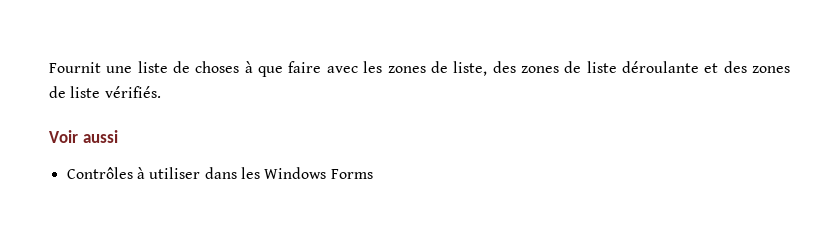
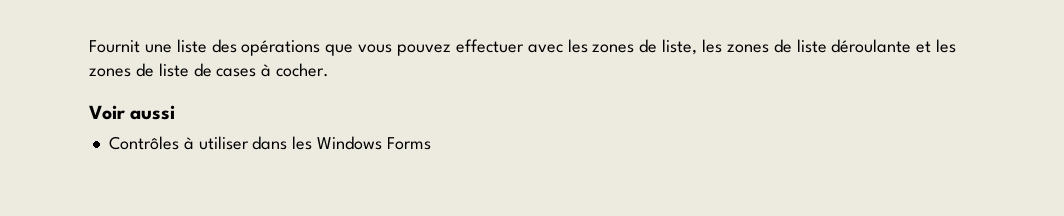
[173,61,322,77] de choses à que faire -> [211,39,524,56] des opérations que vous pouvez effectuer
[492,61,516,73] des -> [702,39,723,53] les
[723,61,791,73] [49,86,161,98] des zones de liste vérifiés. -> [936,39,957,53] [89,63,330,77] les zones de liste de cases à cocher.

